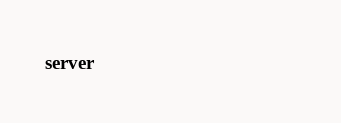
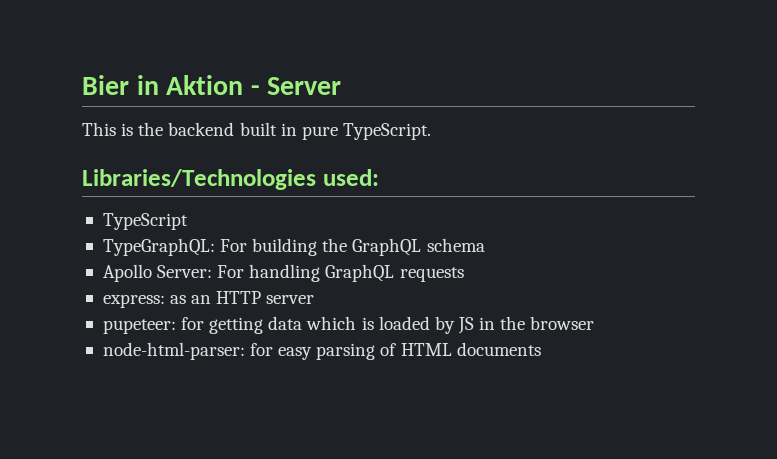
[45,60,95,69] server -> [82,75,342,95] [82,122,431,140] [82,169,379,190] [102,213,188,230] [102,238,485,256] [102,264,464,282] [102,291,315,308] [102,316,595,334] [102,342,541,360] Bier in Aktion - Server // This is the backend built in pure TypeScript. // Libraries/Technologies used: // TypeScript // TypeGraphQL: For building the GraphQL schema // Apollo Server: For handling GraphQL requests // express: as an HTTP server // pupeteer: for getting data which is loaded by JS in the browser // node-html-parser: for easy parsing of HTML documents

